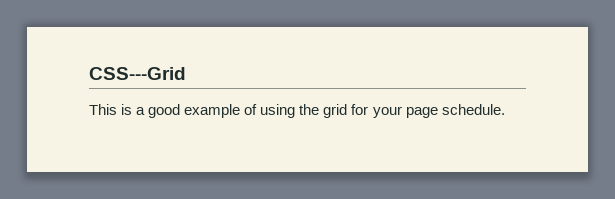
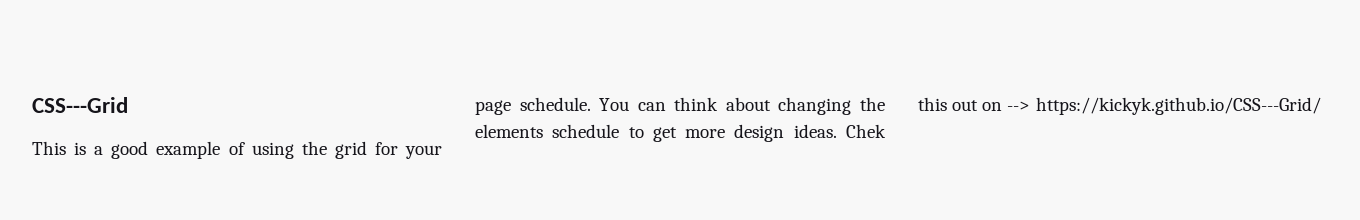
(505, 109) none -> [599,97,885,115] [475,124,886,142] [918,97,1321,115] You can think about changing the elements schedule to get more design ideas. Chek this out on --> https://kickyk.github.io/CSS---Grid/

